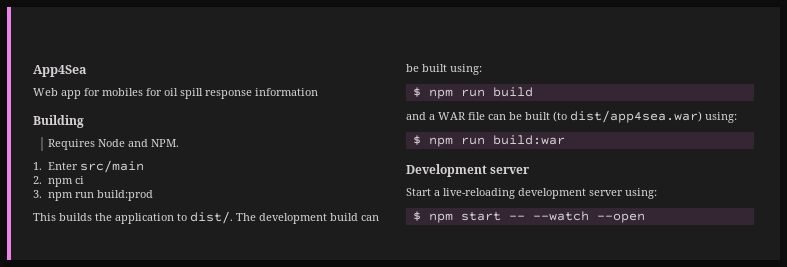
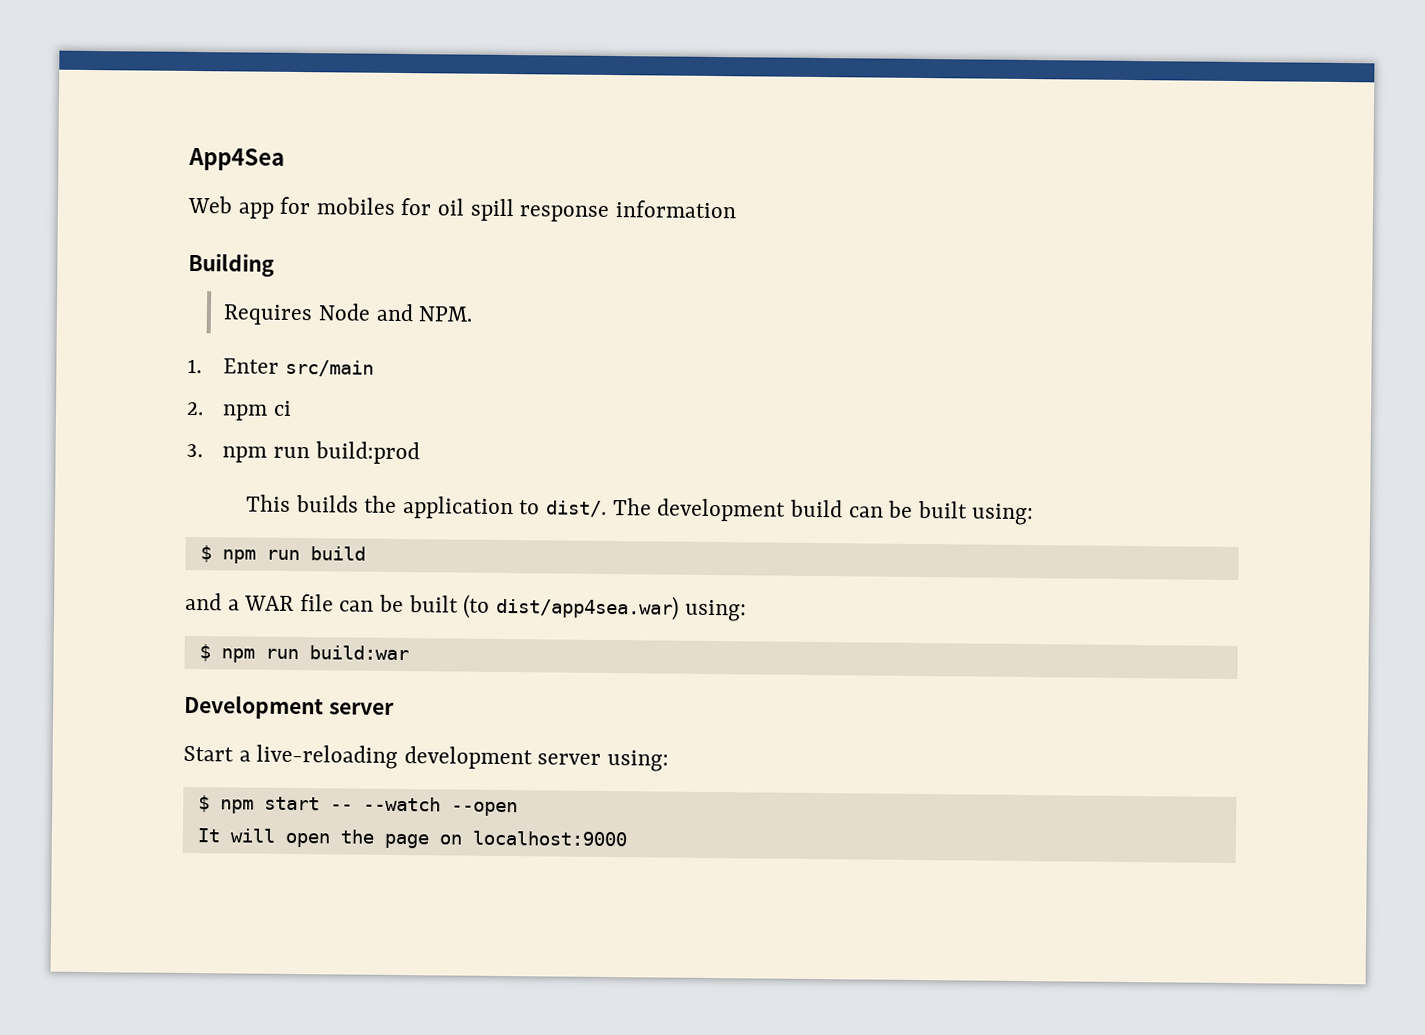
(645, 218) none -> [196,828,627,849] // It will open the page on localhost:9000

